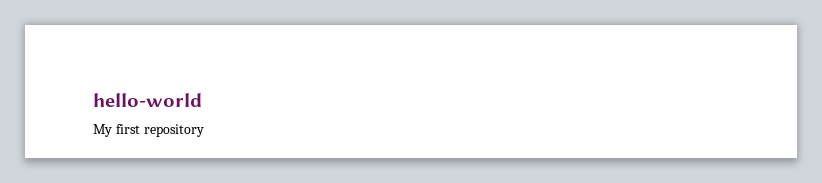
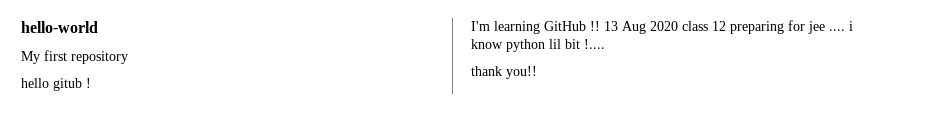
(204, 130) none -> [21,78,91,91] [471,20,853,34] [471,39,605,52] [471,66,537,79] // hello gitub ! // I'm learning GitHub !! 13 Aug 2020 class 12 preparing for jee .... i know python lil bit !.... // thank you!!

